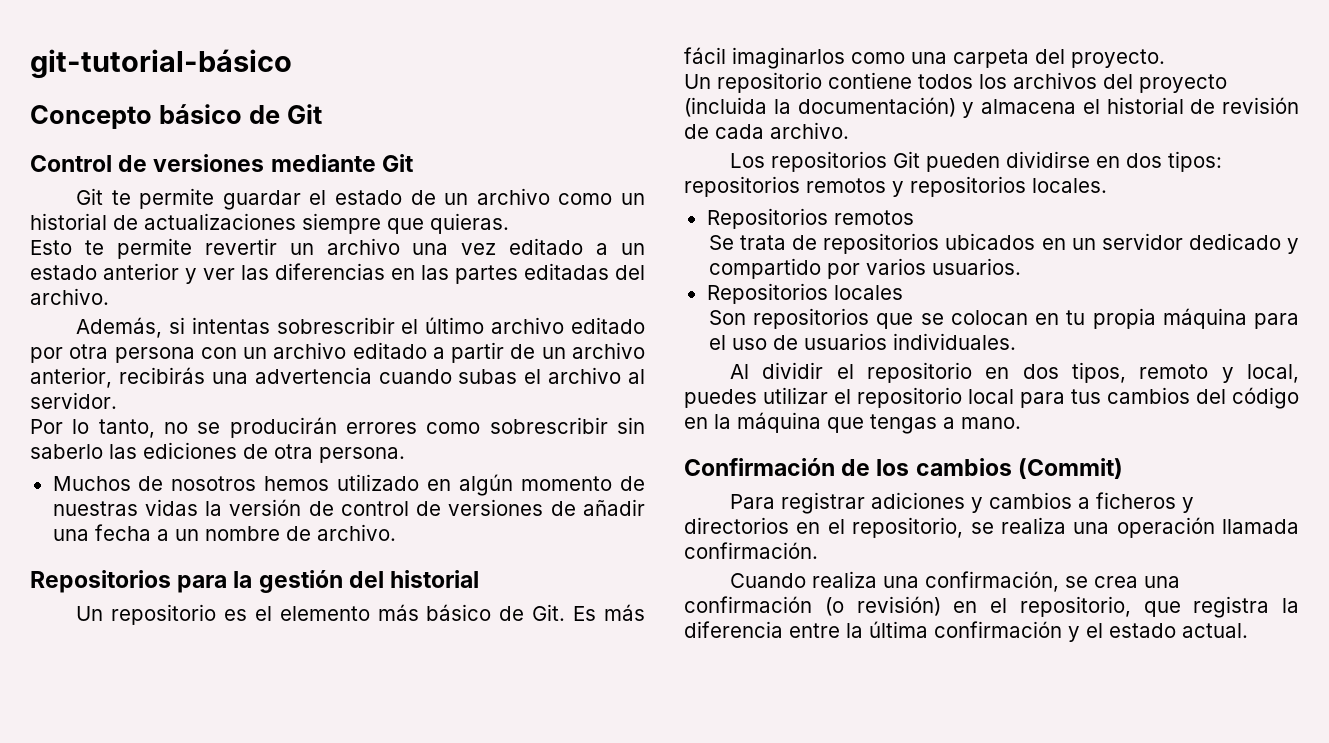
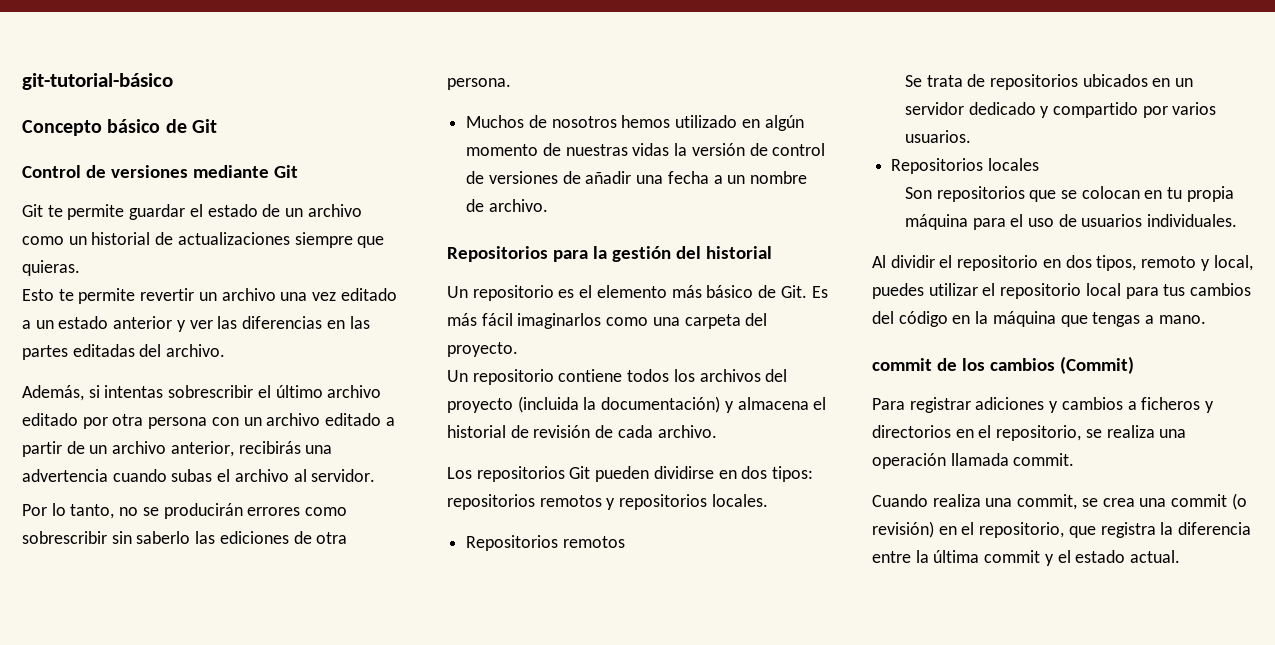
[684,458,835,476] Confirmación -> [872,358,932,371] commit
[684,542,818,559] confirmación. -> [1013,453,1075,466] commit.
[925,571,1060,592] confirmación, -> [1017,494,1078,510] commit,
[684,596,812,613] confirmación -> [1171,494,1228,507] commit
[934,621,1062,638] confirmación -> [984,550,1041,563] commit

